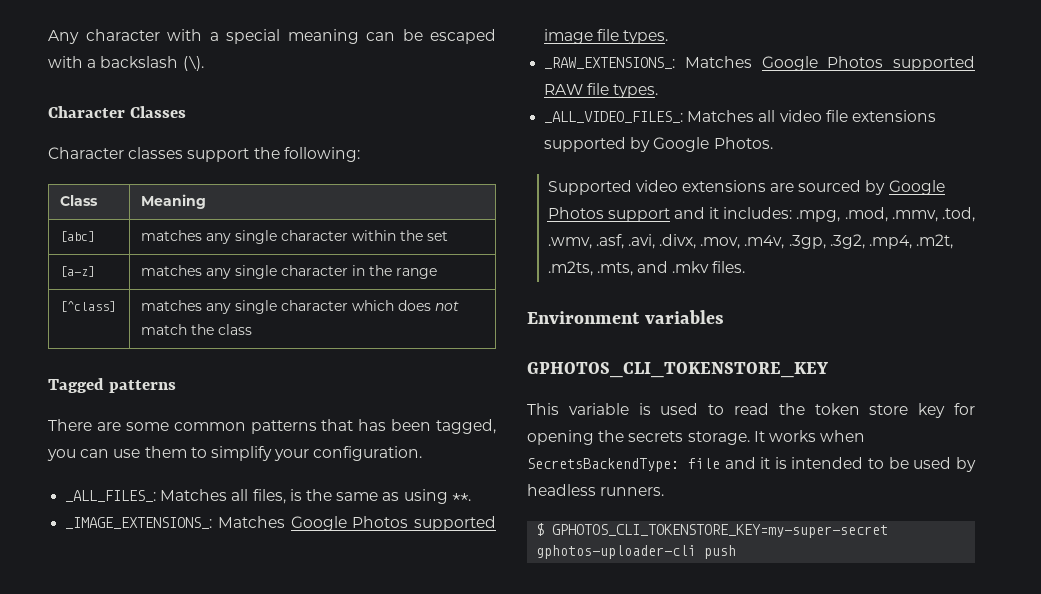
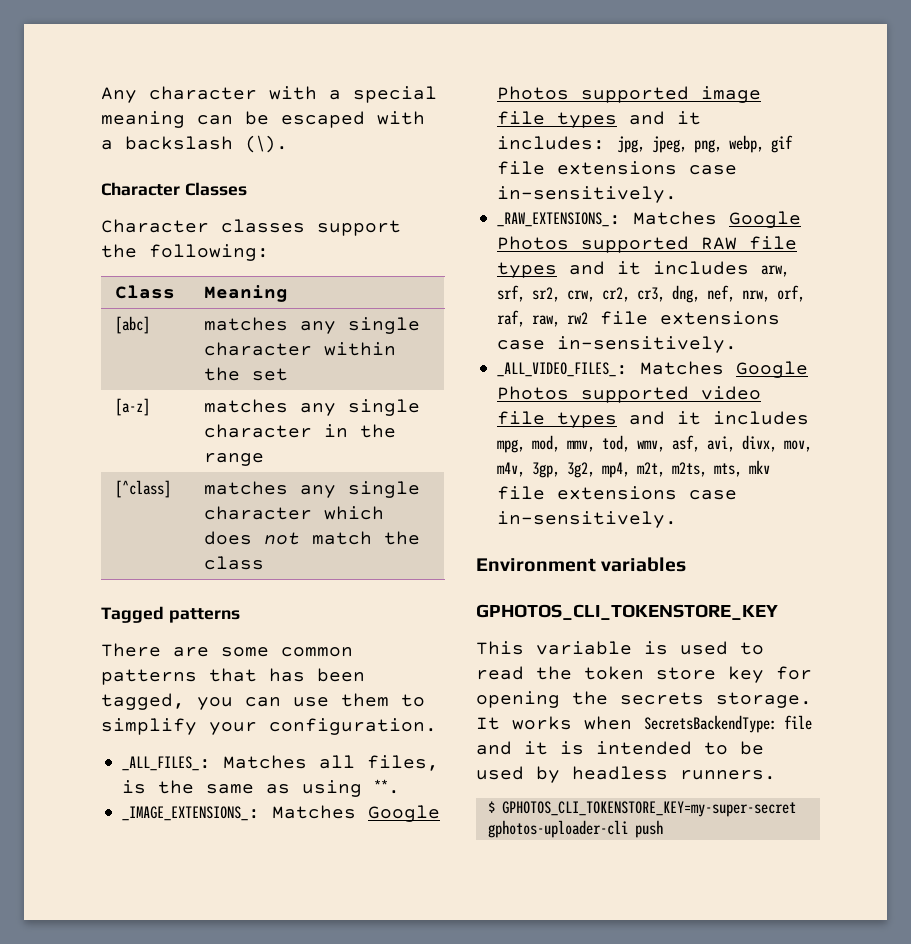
[623,30,669,44] types. -> [557,111,702,128] [497,135,794,153] [497,161,738,175] [497,186,678,203] types and it includes: jpg, jpeg, png, webp, gif file extensions case in-sensitively.
[613,84,659,98] [544,110,936,123] [544,137,773,152] [547,180,945,195] [547,207,975,222] [547,234,954,249] [547,261,746,276] types. // _ALL_VIDEO_FILES_: Matches all video file extensions supported by Google Photos. // Supported video extensions are sourced by Google Photos support and it includes: .mpg, .mod, .mmv, .tod, .wmv, .asf, .avi, .divx, .mov, .m4v, .3gp, .3g2, .mp4, .m2t, .m2ts, .mts, and .mkv files. -> [497,261,790,278] [497,285,806,303] [497,310,781,327] [497,336,738,353] [497,361,809,378] [497,386,762,403] [497,411,810,428] [497,435,813,453] [497,460,771,478] [497,486,738,500] [497,511,678,528] types and it includes arw, srf, sr2, crw, cr2, cr3, dng, nef, nrw, orf, raf, raw, rw2 file extensions case in-sensitively. // _ALL_VIDEO_FILES_: Matches Google Photos supported video file types and it includes mpg, mod, mmv, tod, wmv, asf, avi, divx, mov, m4v, 3gp, 3g2, mp4, m2t, m2ts, mts, mkv file extensions case in-sensitively.

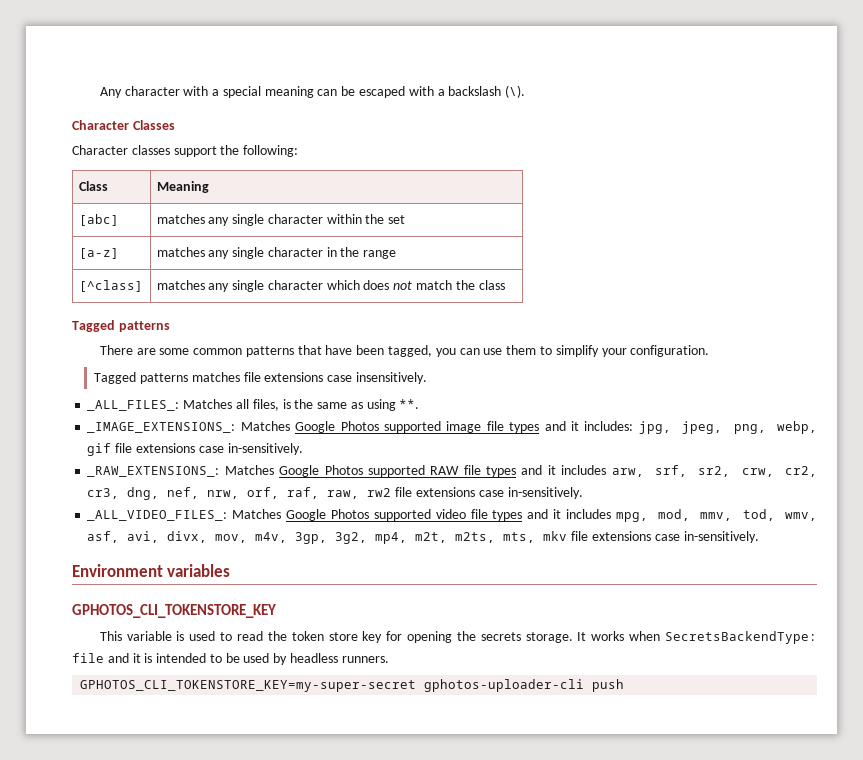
[269,668,305,682] has -> [325,345,353,355] have
(437, 726) none -> [94,372,427,384] // Tagged patterns matches file extensions case insensitively.
[487,801,495,813] $ -> (389, 659) none

